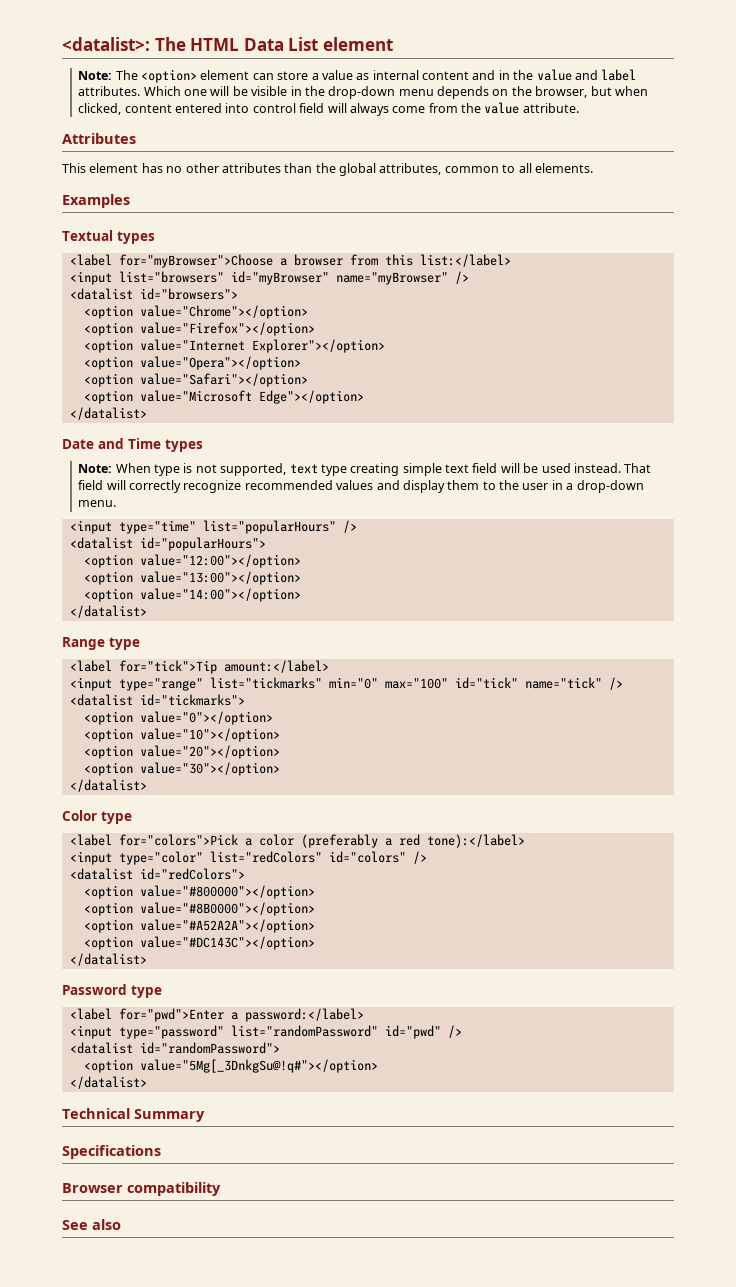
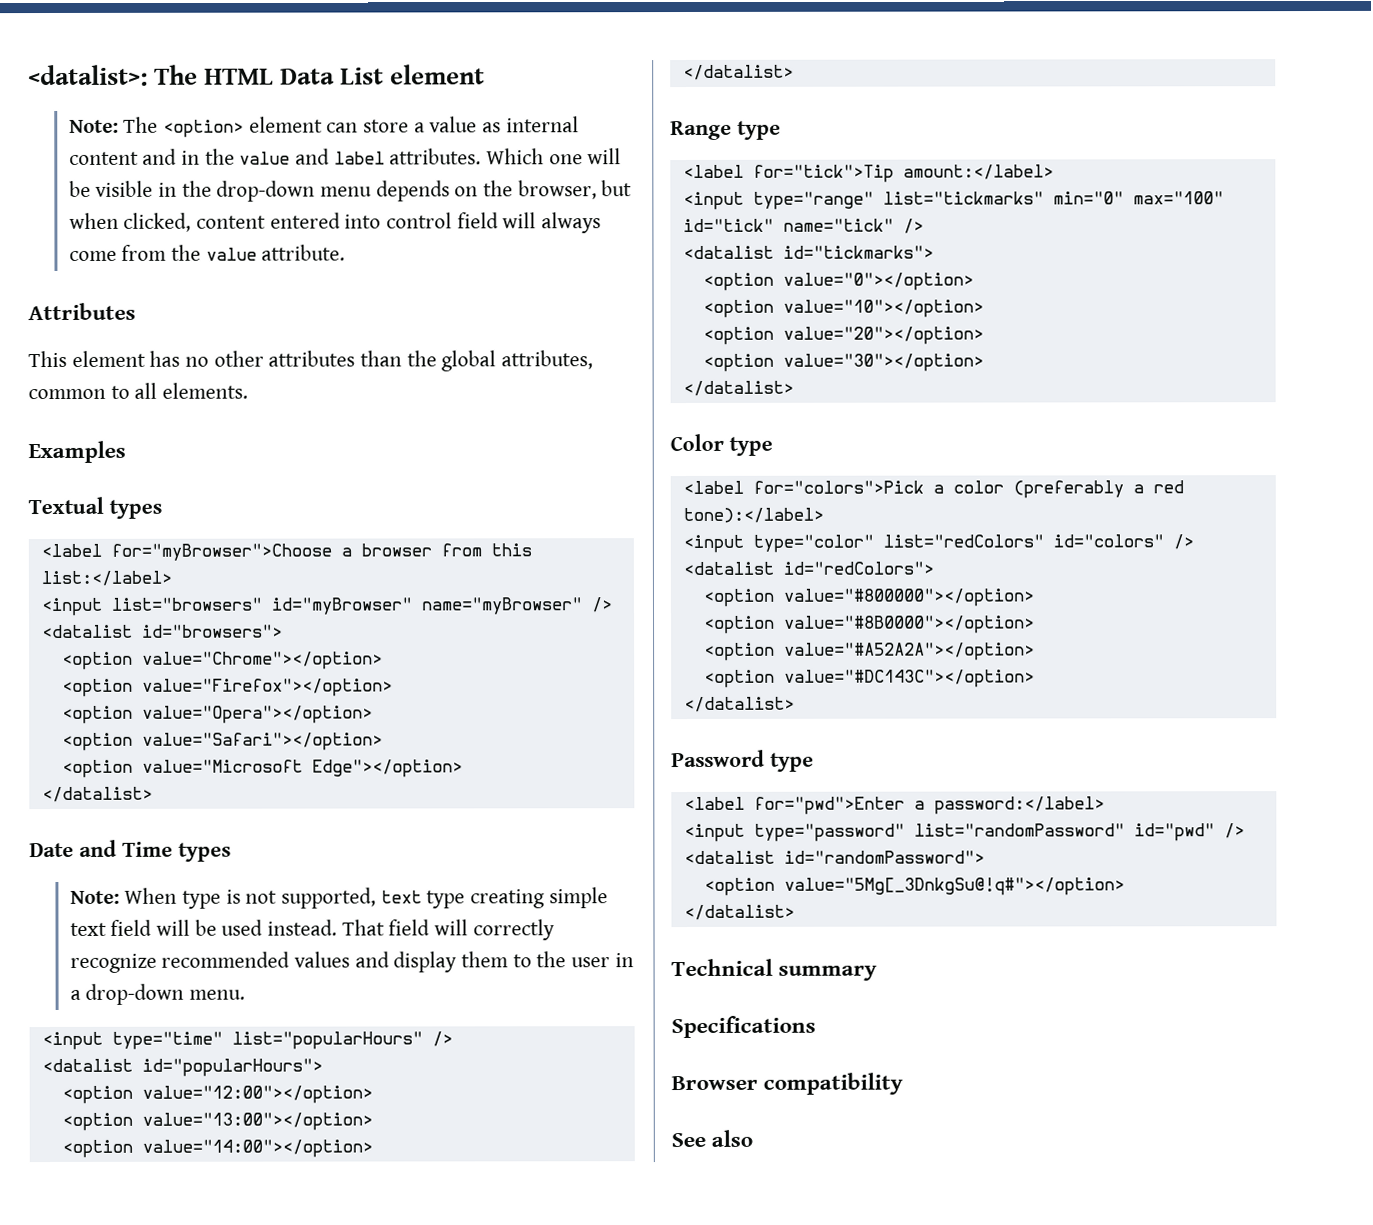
[83,339,385,353] // <option value="Internet Explorer"></option> -> (393, 687) none
[134,1109,205,1122] Summary -> [778,965,878,981] summary

